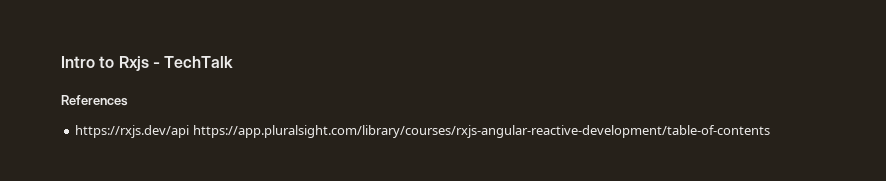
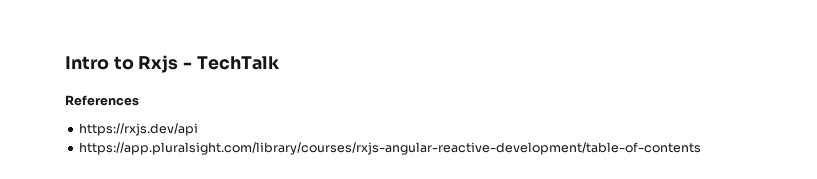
(190, 131) none -> (198, 129) //

